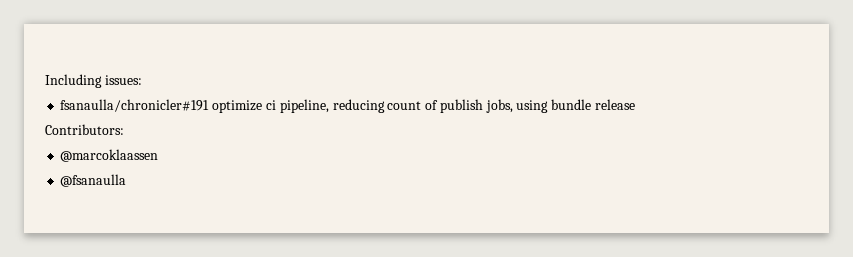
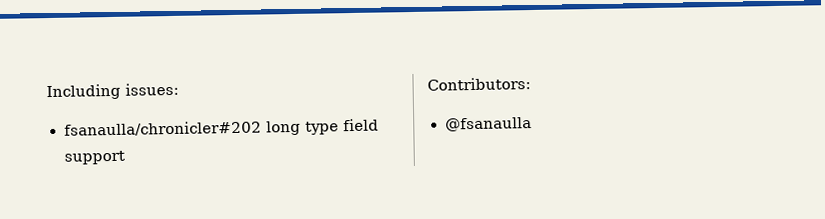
[60,99,635,113] fsanaulla/chronicler#191 optimize ci pipeline, reducing count of publish jobs, using bundle release -> [63,118,379,137] [63,150,125,165] fsanaulla/chronicler#202 long type field support
[60,149,159,162] // @marcoklaassen -> (531, 84) none

